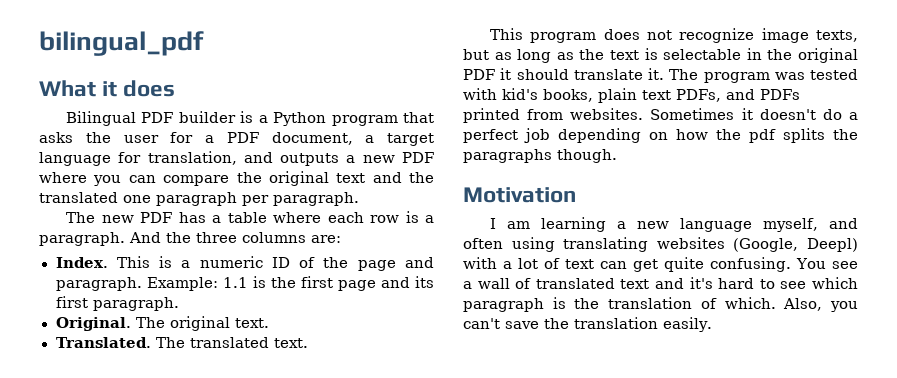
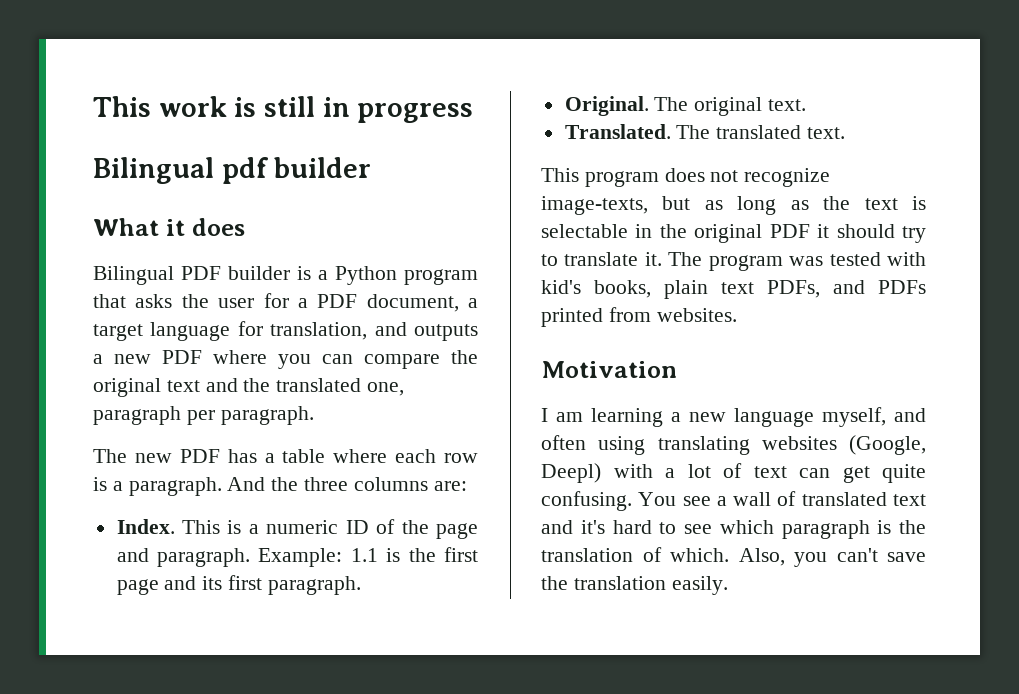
[39,31,204,56] bilingual_pdf -> [93,96,474,123] [93,157,372,184] This work is still in progress // Bilingual pdf builder
[123,195,151,203] one -> [367,382,405,396] one,
[761,28,858,43] image texts, -> [541,196,648,215] image-texts,
(569, 74) none -> [902,226,926,243] [541,254,558,266] try to
[650,108,859,120] [463,128,858,143] [463,149,617,163] Sometimes it doesn't do a perfect job depending on how the pdf splits the paragraphs though. -> (737, 315) none

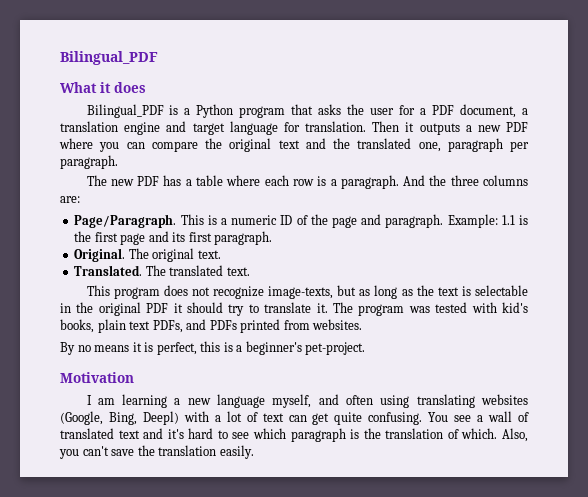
[93,96,474,123] [93,157,372,184] This work is still in progress // Bilingual pdf builder -> [60,51,158,65] Bilingual_PDF
[93,266,290,285] Bilingual PDF builder -> [86,104,164,118] Bilingual_PDF
[93,321,407,341] target language for translation, and -> [60,121,415,135] translation engine and target language for translation. Then it
[116,519,175,534] Index. -> [74,214,177,228] Page/Paragraph.
(737, 315) none -> [60,341,366,355] // By no means it is perfect, this is a beginner's pet-project.
(926, 445) none -> [108,412,137,425] Bing,

